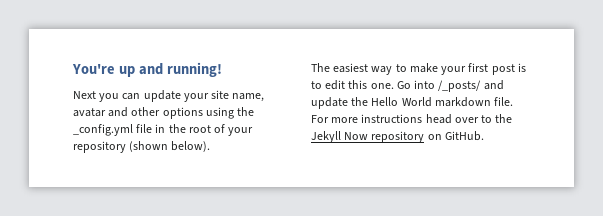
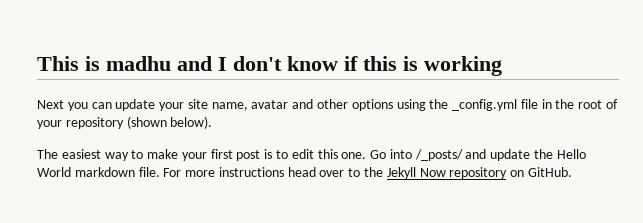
[72,62,222,77] You're up and running! -> [37,56,502,76] This is madhu and I don't know if this is working

